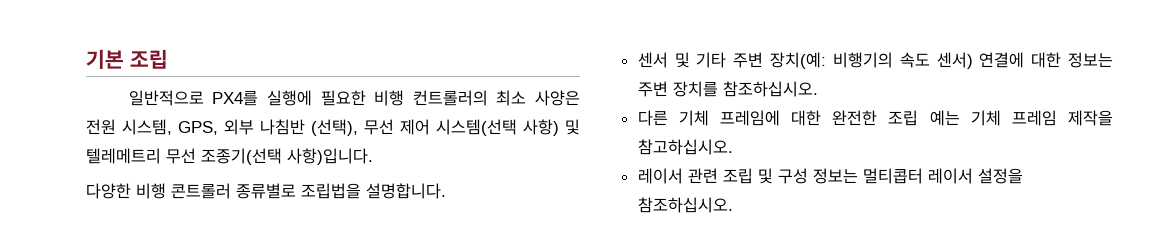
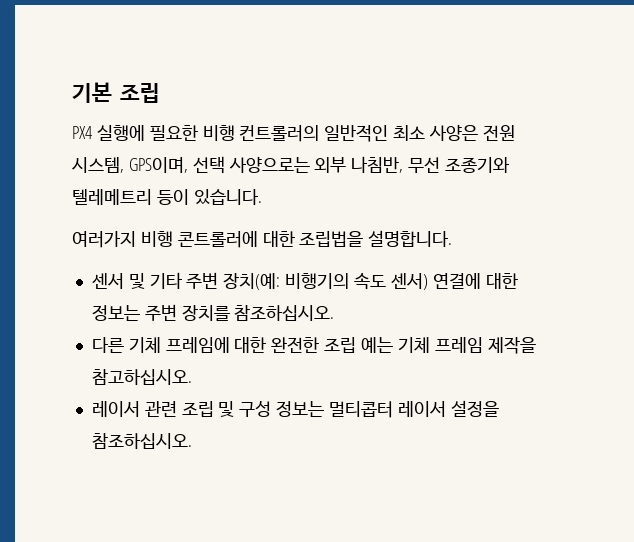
[128,90,259,106] 일반적으로 PX4를 -> [72,126,92,139] PX4
(488, 98) none -> [324,125,389,142] 일반적인
[178,119,580,136] [86,148,373,165] [86,183,296,199] GPS, 외부 나침반 (선택), 무선 제어 시스템(선택 사항) 및 텔레메트리 무선 조종기(선택 사항)입니다. // 다양한 비행 콘트롤러 종류별로 -> [128,156,511,174] [72,189,262,205] [72,231,295,248] GPS이며, 선택 사양으로는 외부 나침반, 무선 조종기와 텔레메트리 등이 있습니다. // 여러가지 비행 콘트롤러에 대한

